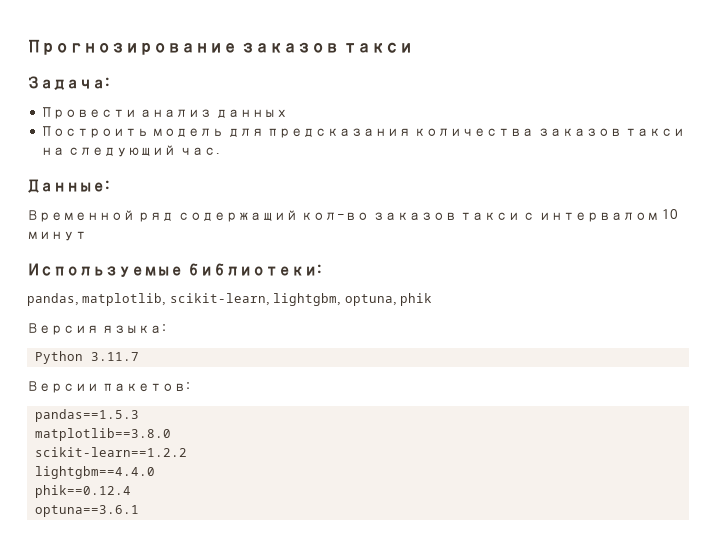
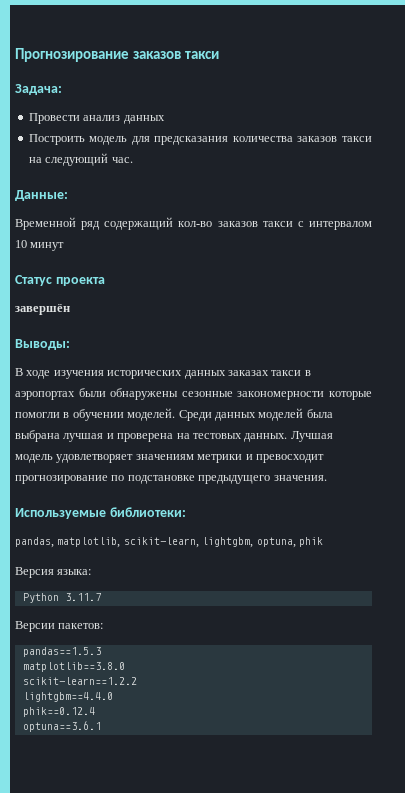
(87, 236) none -> [15,275,105,286] [15,304,70,315] [15,339,70,350] [15,368,311,379] [15,388,372,400] [15,408,333,421] [15,430,333,442] [15,454,324,463] [15,475,327,484] // Статус проекта // завершён // Выводы: // В ходе изучения исторических данных заказах такси в аэропортах были обнаружены сезонные закономерности которые помогли в обучении моделей. Среди данных моделей была выбрана лучшая и проверена на тестовых данных. Лучшая модель удовлетворяет значениям метрики и превосходит прогнозирование по подстановке предыдущего значения.

